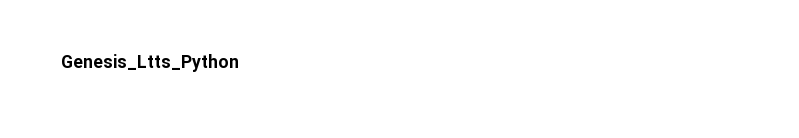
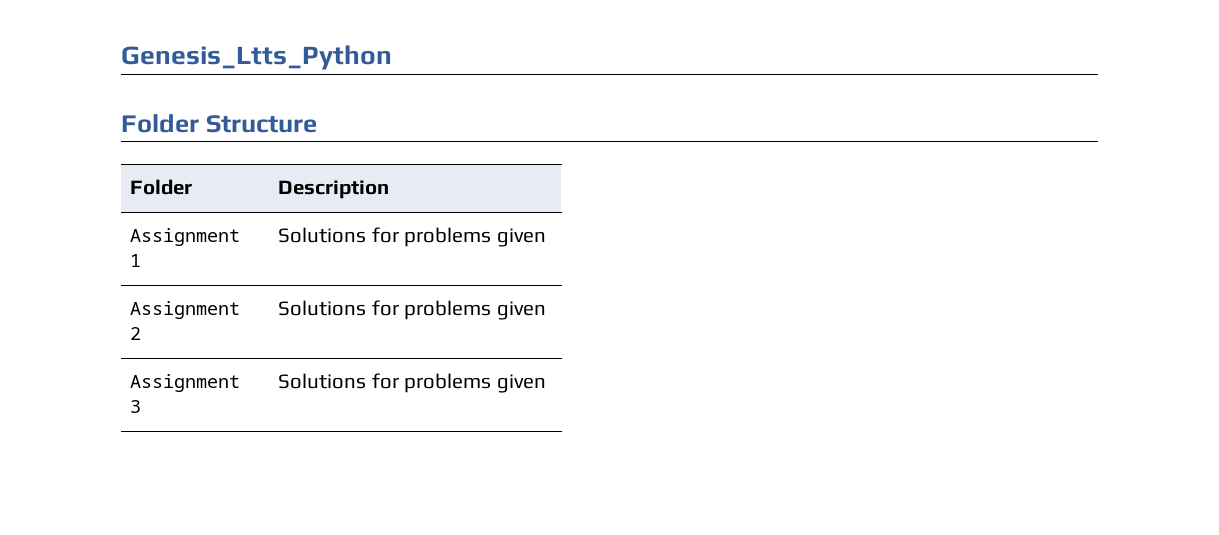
(239, 63) none -> [121,114,317,133] [130,179,193,195] [278,180,390,199] [130,228,241,246] [130,254,142,267] [278,227,547,247] [130,301,241,319] [130,327,142,340] [278,300,547,320] [130,374,241,392] [130,400,142,413] [278,373,547,393] // Folder Structure // Folder | Description // Assignment 1 | Solutions for problems given // Assignment 2 | Solutions for problems given // Assignment 3 | Solutions for problems given

